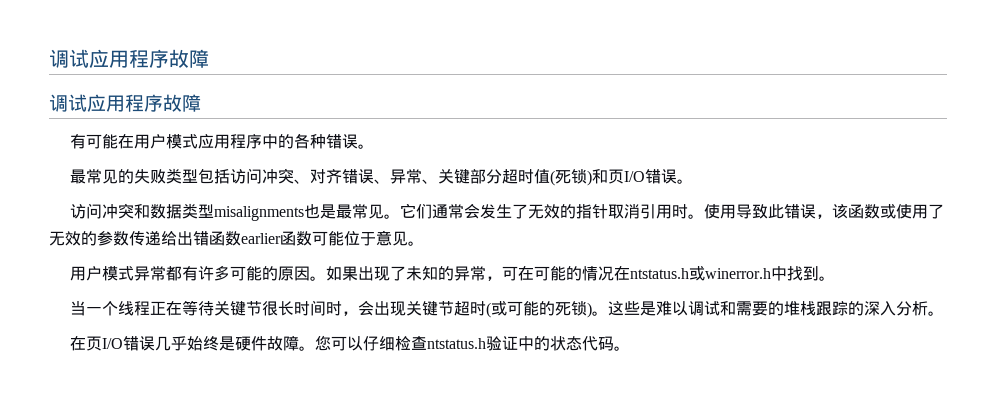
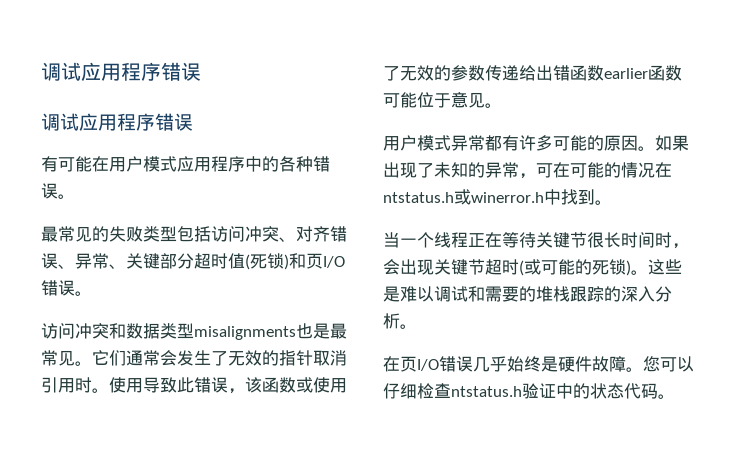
[49,49,209,68] [49,94,201,112] 调试应用程序故障 // 调试应用程序故障 -> [41,62,201,81] [41,113,193,131] 调试应用程序错误 // 调试应用程序错误

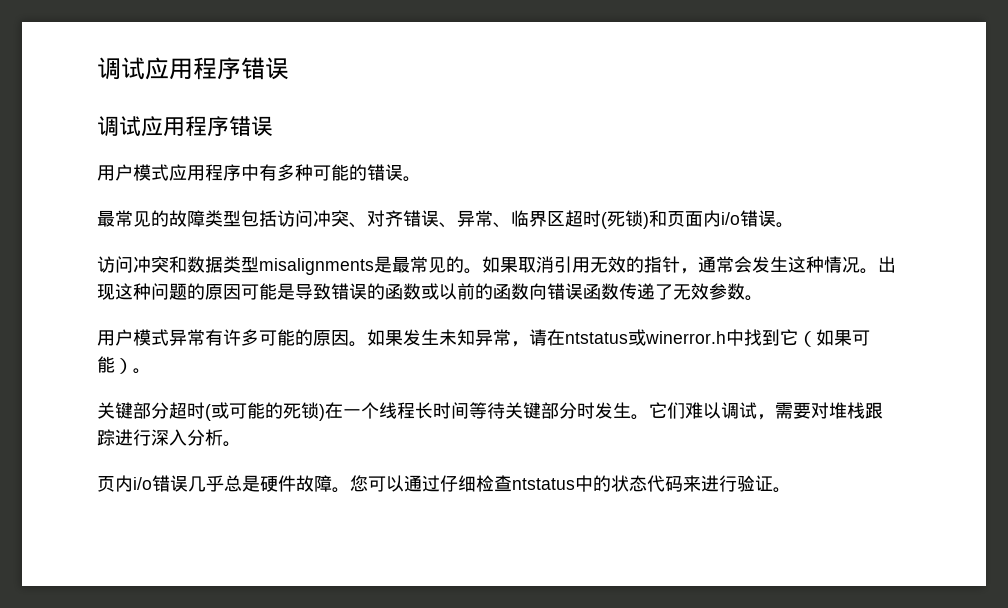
[41,156,109,172] 有可能在 -> (273, 126) none
[262,156,313,172] 的各种 -> [259,164,367,181] 有多种可能的
[109,226,143,242] 失败 -> [169,210,205,227] 故障
[126,253,245,269] 关键部分超时值 -> [511,210,601,227] 临界区超时
[323,256,345,268] I/O -> [685,210,740,227] 面内i/o
[296,323,313,339] 也 -> (374, 266) none
[75,350,347,366] [41,377,347,394] [383,65,682,81] [383,92,485,108] 。它们通常会发生了无效的指针取消引用时。使用导致此错误，该函数或使用了无效的参数传递给出错函数earlier函数可能位于意见 -> [446,256,896,274] [97,283,745,300] 的。如果取消引用无效的指针，通常会发生这种情况。出现这种问题的原因可能是导致错误的函数或以前的函数向错误函数传递了无效参数
[485,135,502,151] 都 -> (205, 337) none
[383,162,672,179] [383,189,612,205] [383,232,689,249] [383,259,485,275] 出现了未知的异常，可在可能的情况在ntstatus.h或winerror.h中找到。 // 当一个线程正在等待关键节很长时间时，会出现关键节 -> [403,329,870,347] [97,356,151,374] [97,402,169,419] 发生未知异常，请在ntstatus或winerror.h中找到它（如果可能）。 // 关键部分
[631,259,682,275] [383,286,536,302] 。这些是难以调试和需要的 -> [325,402,829,420] 在一个线程长时间等待关键部分时发生。它们难以调试，需要对
[604,286,621,302] 的 -> [115,429,151,446] 进行
[383,356,439,372] 在页I/O -> [97,475,152,492] 页内i/o
[507,356,541,372] 始终 -> [224,475,242,492] 总
(694, 364) none -> [404,475,440,492] 通过
[451,383,556,399] ntstatus.h验证 -> [512,478,575,490] ntstatus
(658, 391) none -> [683,475,773,492] 来进行验证

